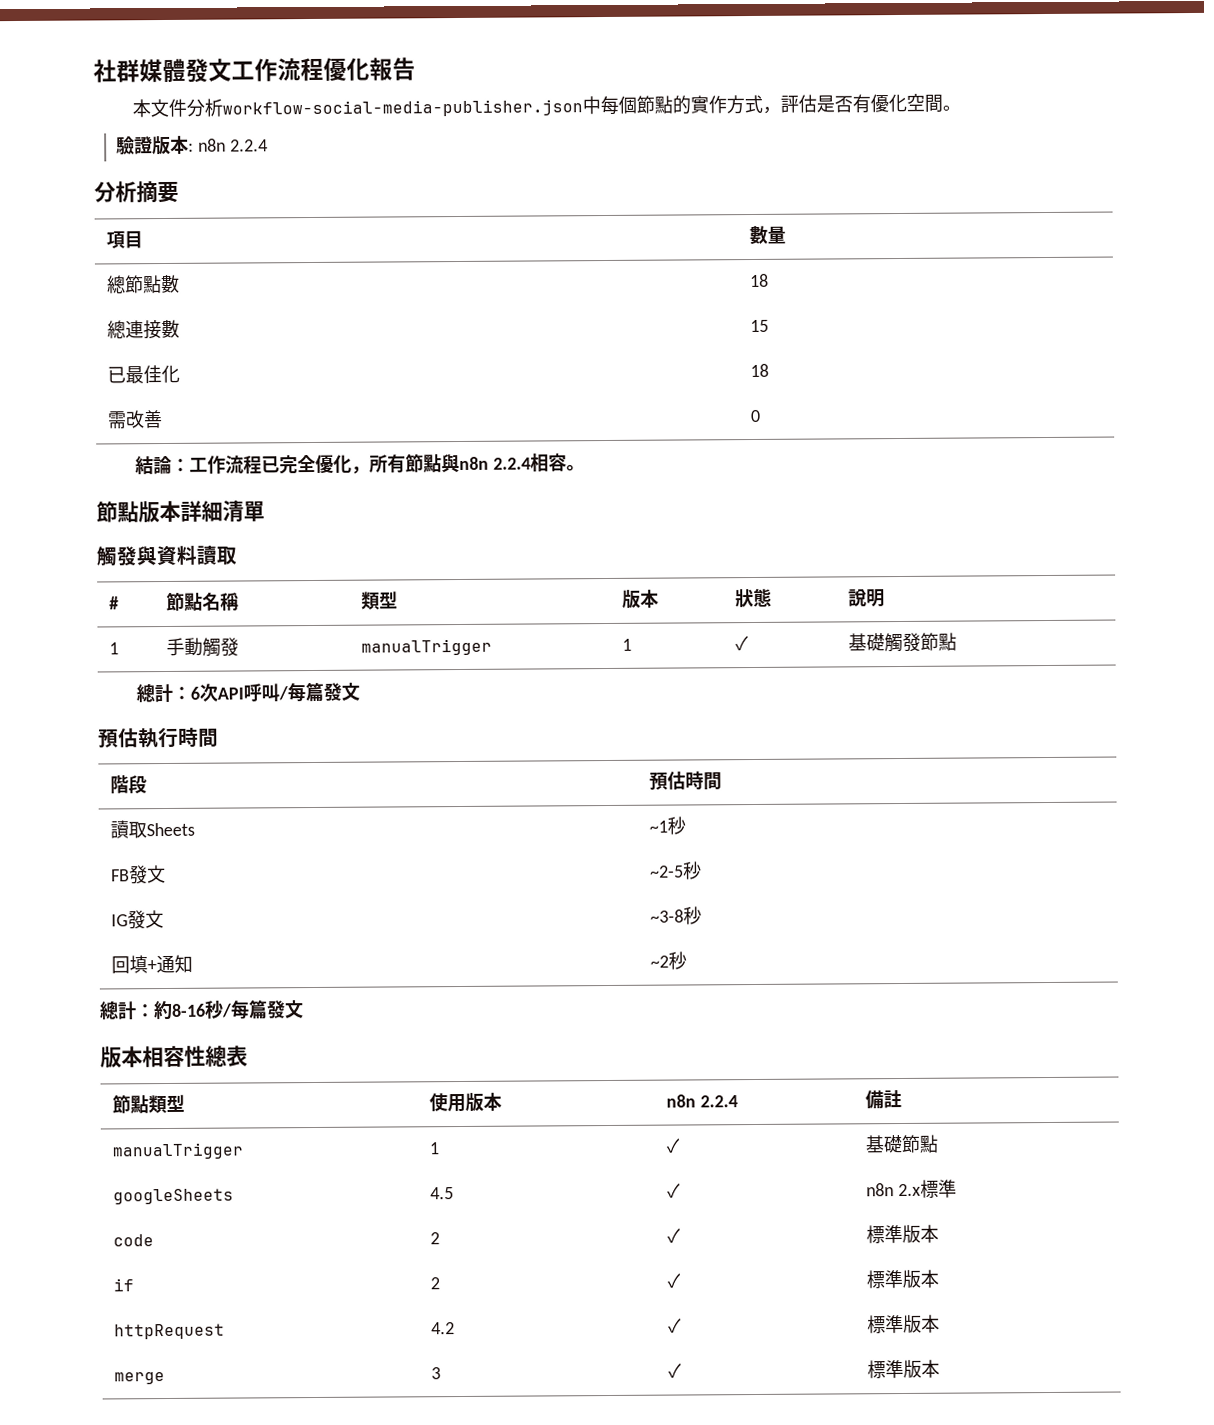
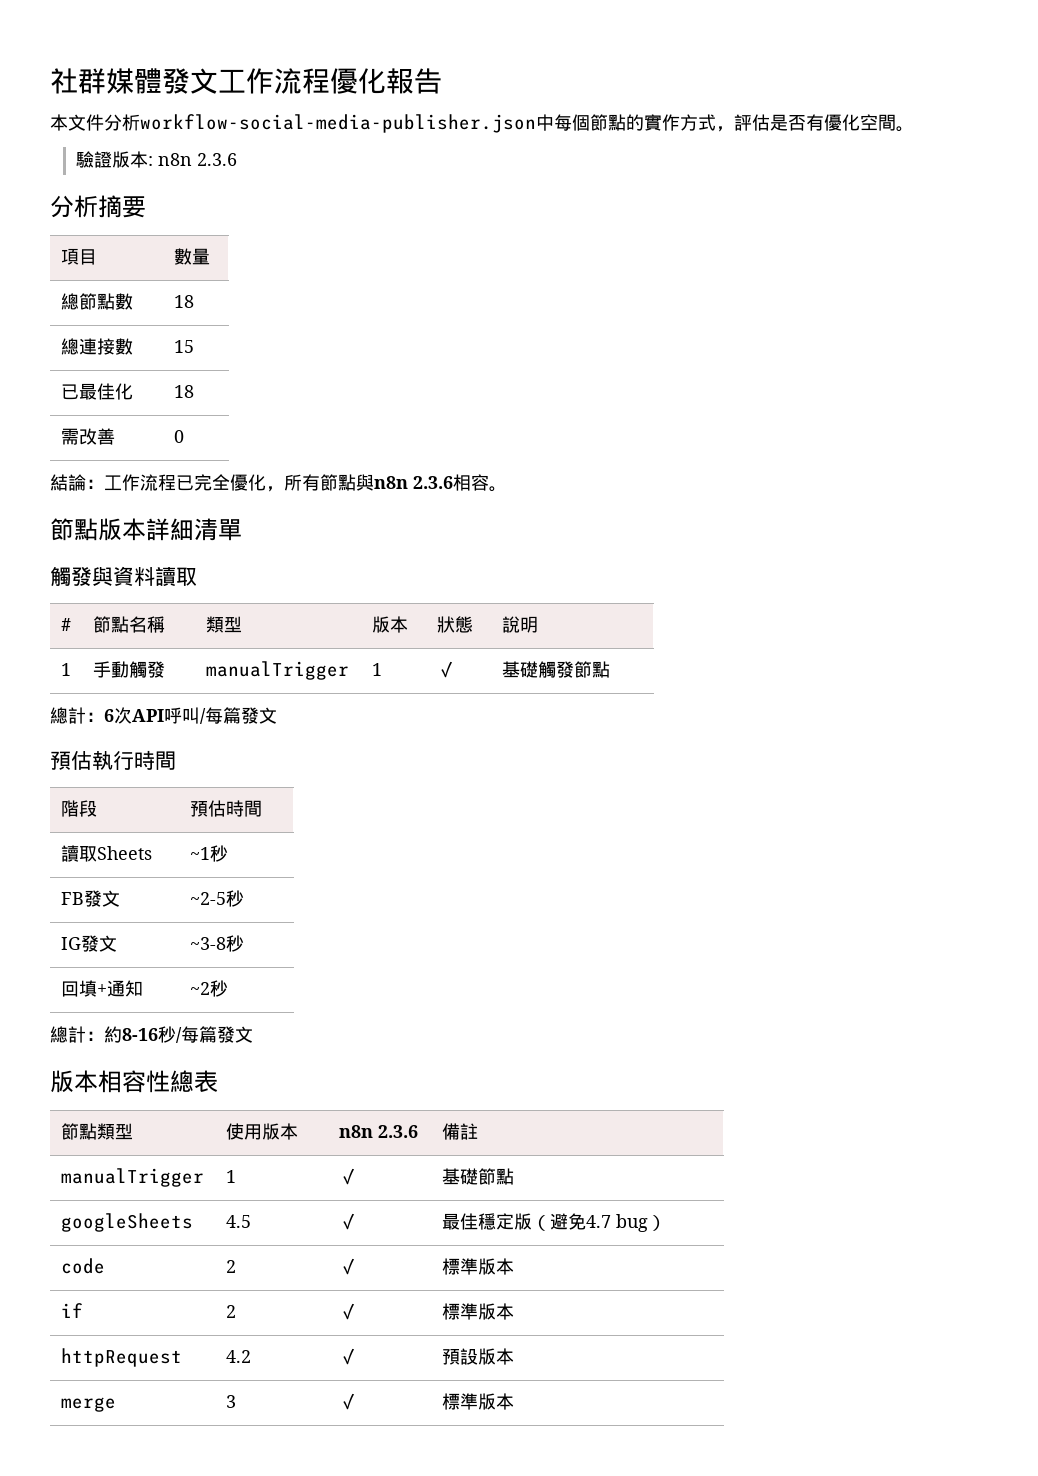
[230,139,269,152] 2.2.4 -> [196,153,237,166] 2.3.6
[492,457,531,470] 2.2.4 -> [413,476,453,489] 2.3.6
[699,1095,738,1108] 2.2.4 -> [377,1125,418,1138] 2.3.6
[865,1179,957,1198] n8n 2.x標準 -> [441,1213,666,1232] 最佳穩定版（避免4.7 bug）
[866,1314,904,1334] 標準 -> [441,1348,478,1365] 預設

